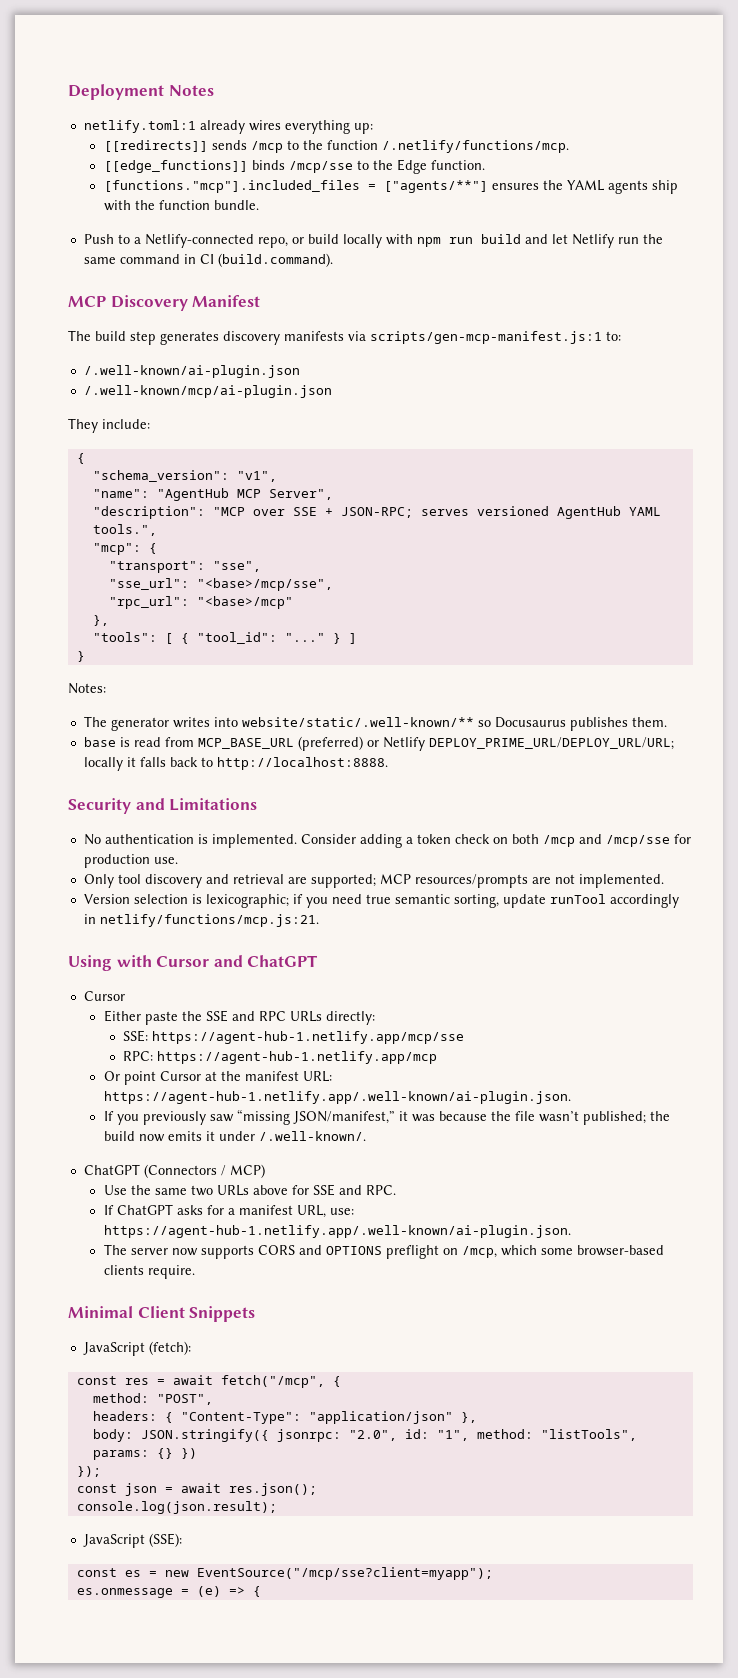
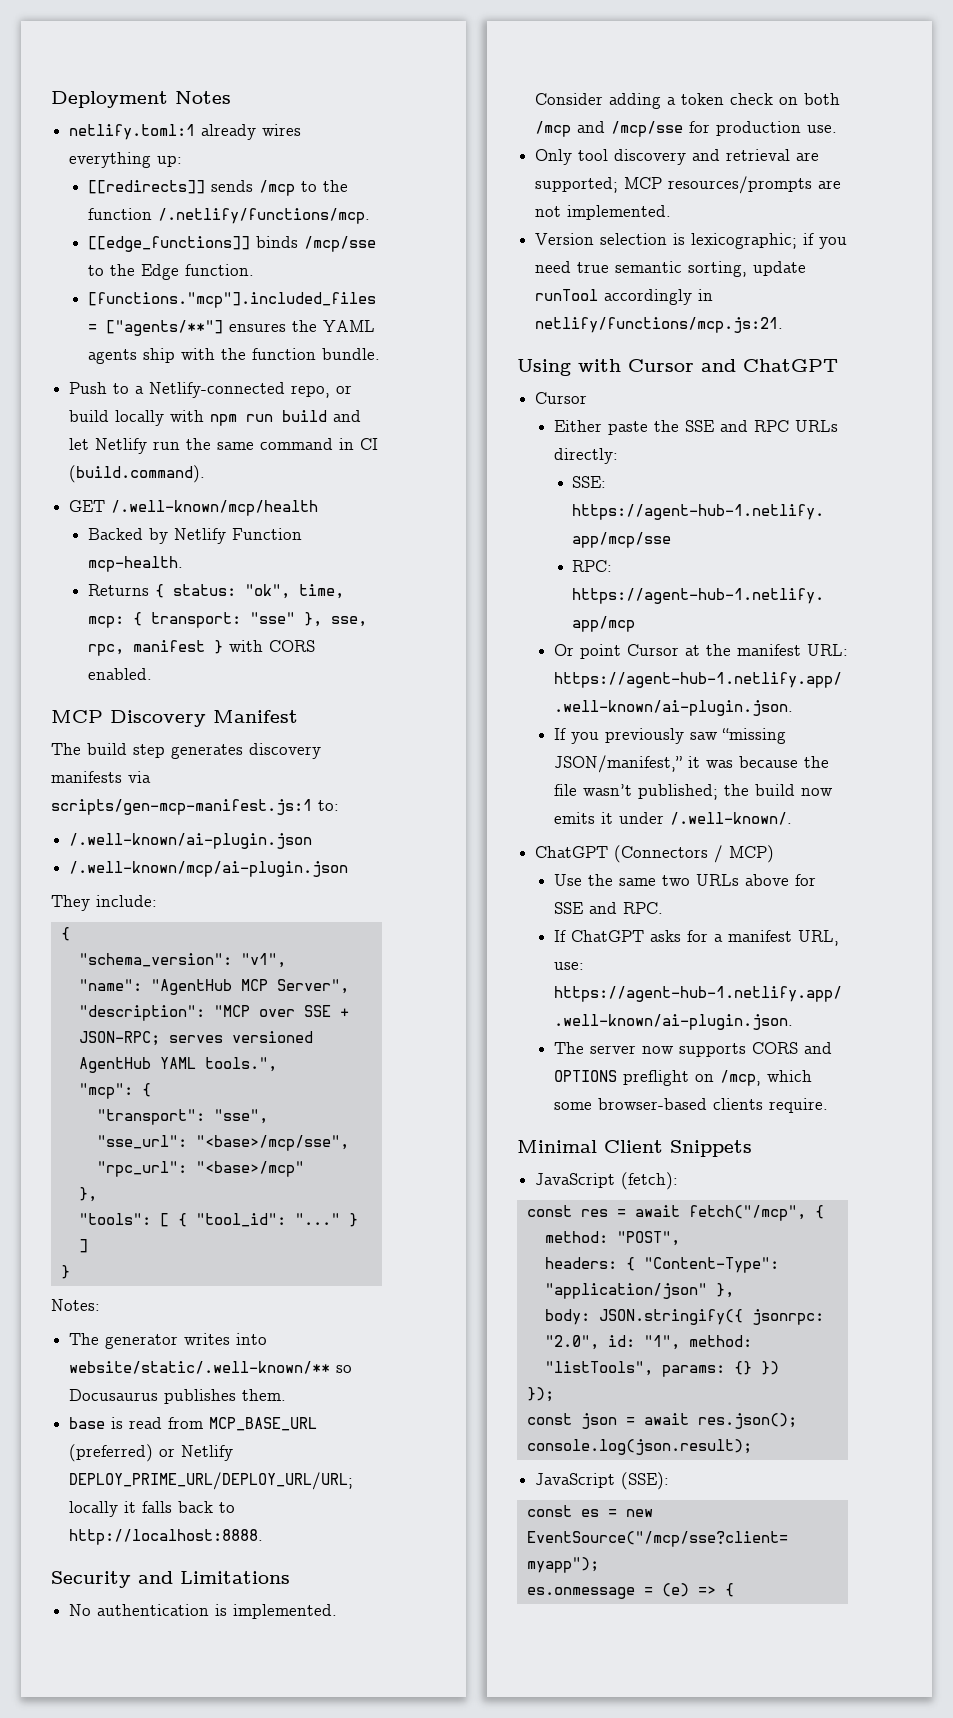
(333, 260) none -> [69,500,319,516] [87,528,302,544] [87,556,183,572] [87,584,344,599] [87,612,367,628] [87,640,315,656] [87,668,152,680] // GET /.well-known/mcp/health // Backed by Netlify Function mcp-health. // Returns { status: "ok", time, mcp: { transport: "sse" }, sse, rpc, manifest } with CORS enabled.

